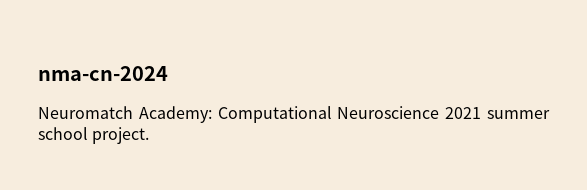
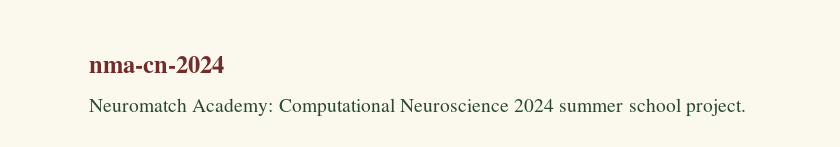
[445,107,482,119] 2021 -> [514,99,555,112] 2024

